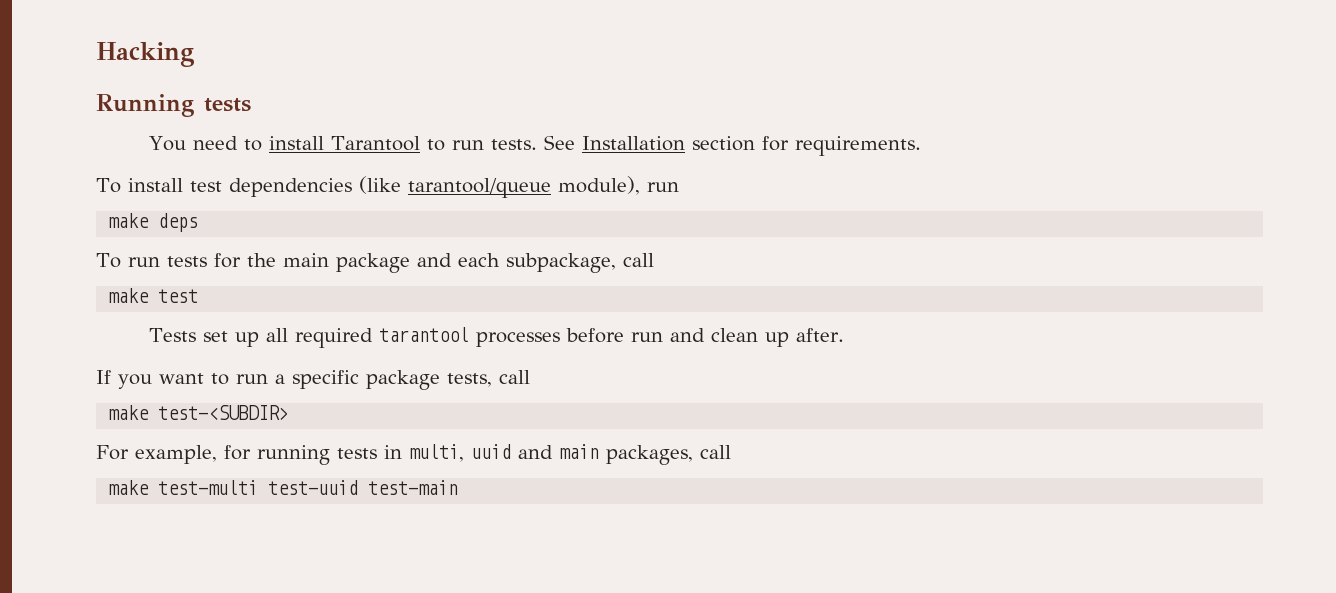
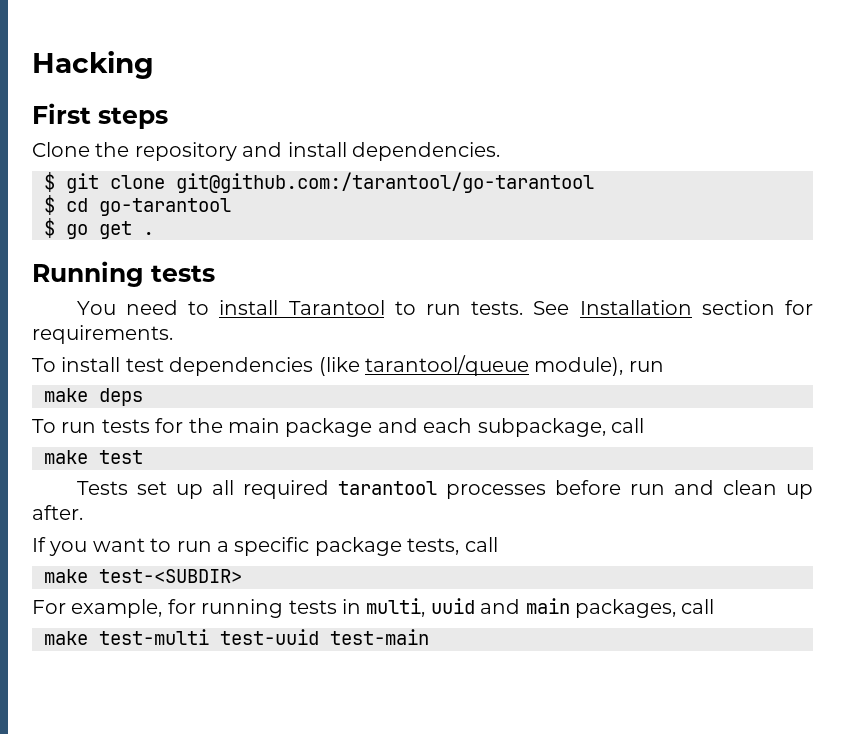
(195, 54) none -> [32,103,168,129] [32,142,500,161] [44,172,594,193] [44,195,231,216] [44,218,154,239] // First steps // Clone the repository and install dependencies. // $ git clone git@github.com:/tarantool/go-tarantool // $ cd go-tarantool // $ go get .

